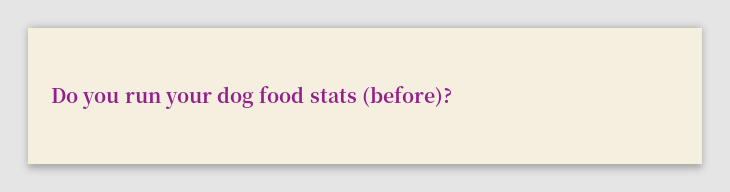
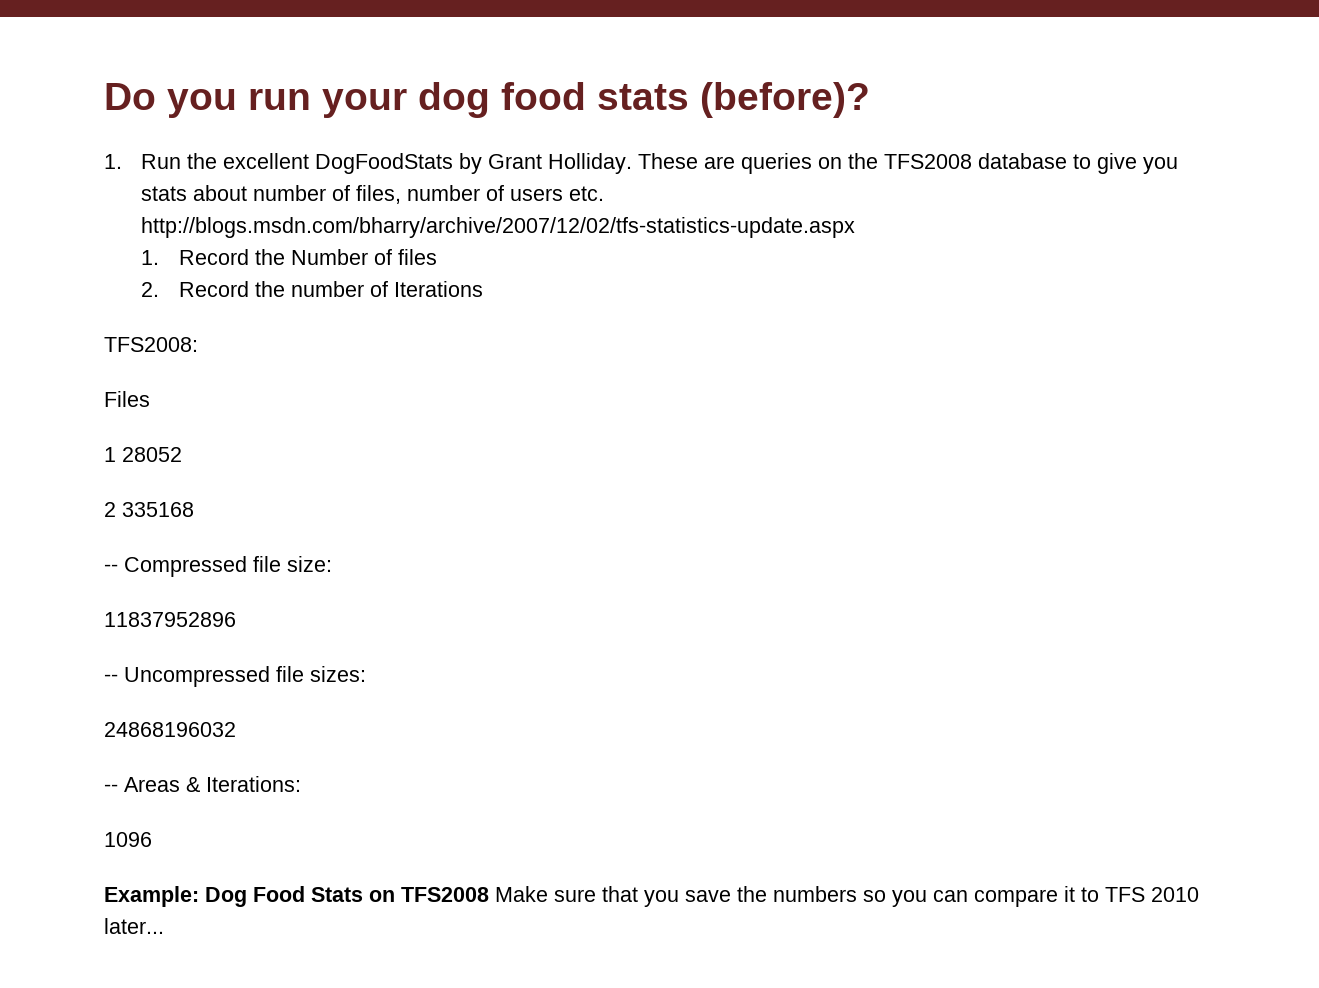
(452, 96) none -> [104,153,1179,174] [141,185,605,204] [141,217,856,238] [141,249,437,265] [141,281,483,297] [104,337,198,352] [104,391,150,407] [104,447,182,462] [104,502,194,517] [104,556,332,577] [104,612,236,627] [104,666,366,687] [104,722,236,737] [104,776,301,792] [104,832,152,847] [104,886,1199,907] [104,918,164,934] // 1. Run the excellent DogFoodStats by Grant Holliday. These are queries on the TFS2008 database to give you stats about number of files, number of users etc. http://blogs.msdn.com/bharry/archive/2007/12/02/tfs-statistics-update.aspx // 1. Record the Number of files // 2. Record the number of Iterations // TFS2008: // Files // 1 28052 // 2 335168 // -- Compressed file size: // 11837952896 // -- Uncompressed file sizes: // 24868196032 // -- Areas & Iterations: // 1096 // Example: Dog Food Stats on TFS2008 Make sure that you save the numbers so you can compare it to TFS 2010 later...

